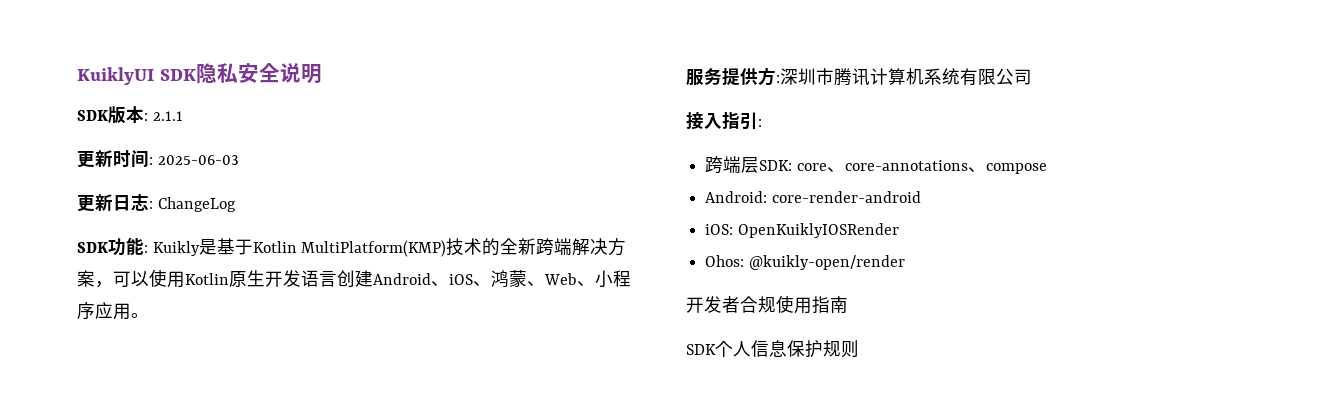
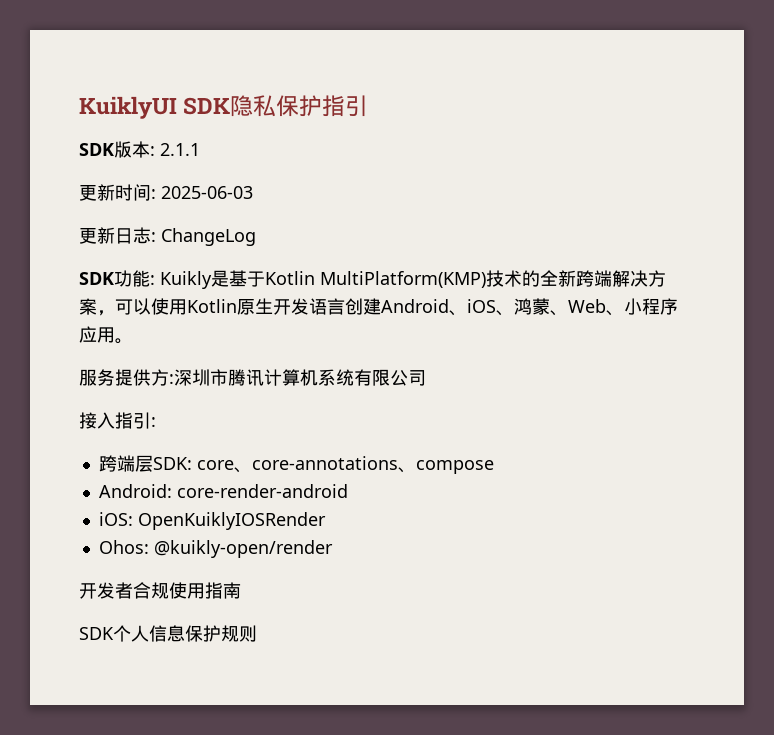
[237,63,322,84] 安全说明 -> [276,95,369,117] 保护指引

